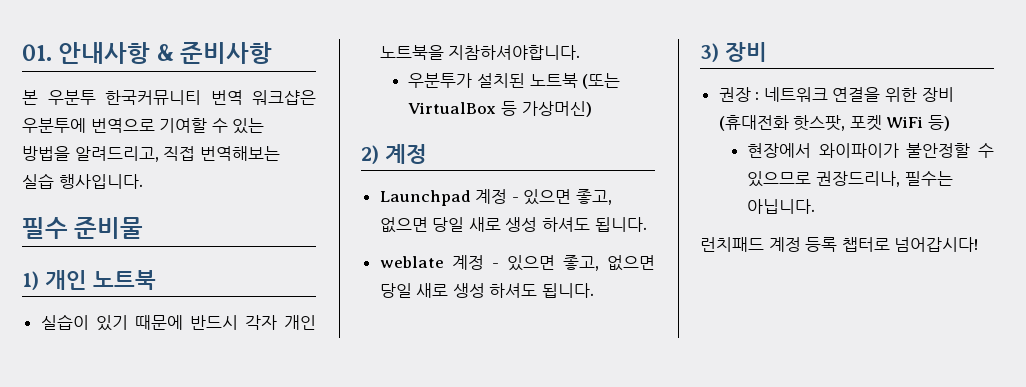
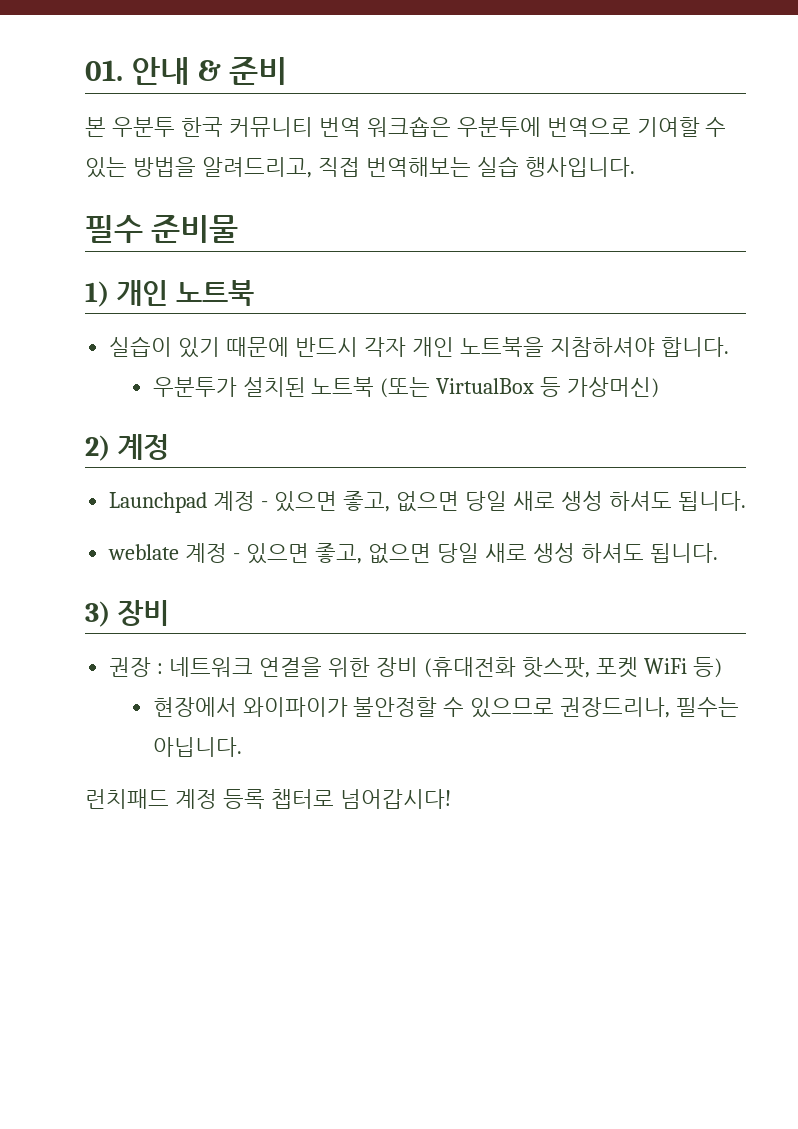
[58,42,273,64] 안내사항 & 준비사항 -> [131,57,288,85] 안내 & 준비
[105,90,316,105] 한국커뮤니티 번역 워크샵은 -> [180,116,451,137] 한국 커뮤니티 번역 워크숍은
[448,45,581,60] 지참하셔야합니다. -> [549,337,729,357] 지참하셔야 합니다.

